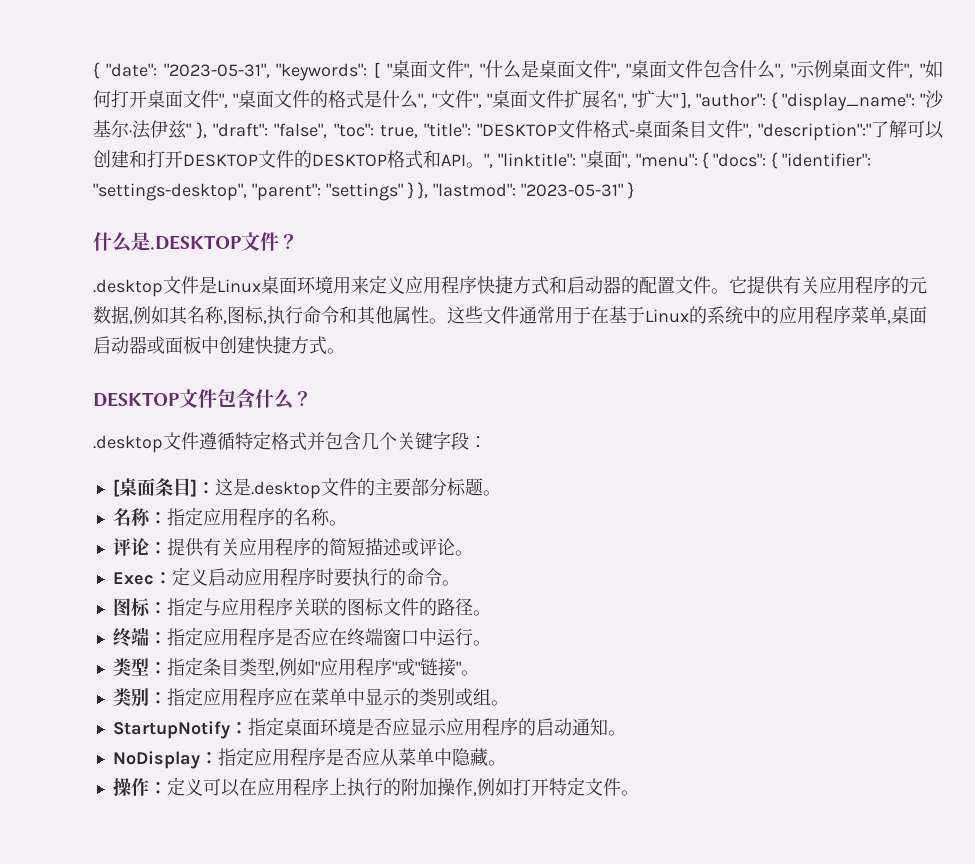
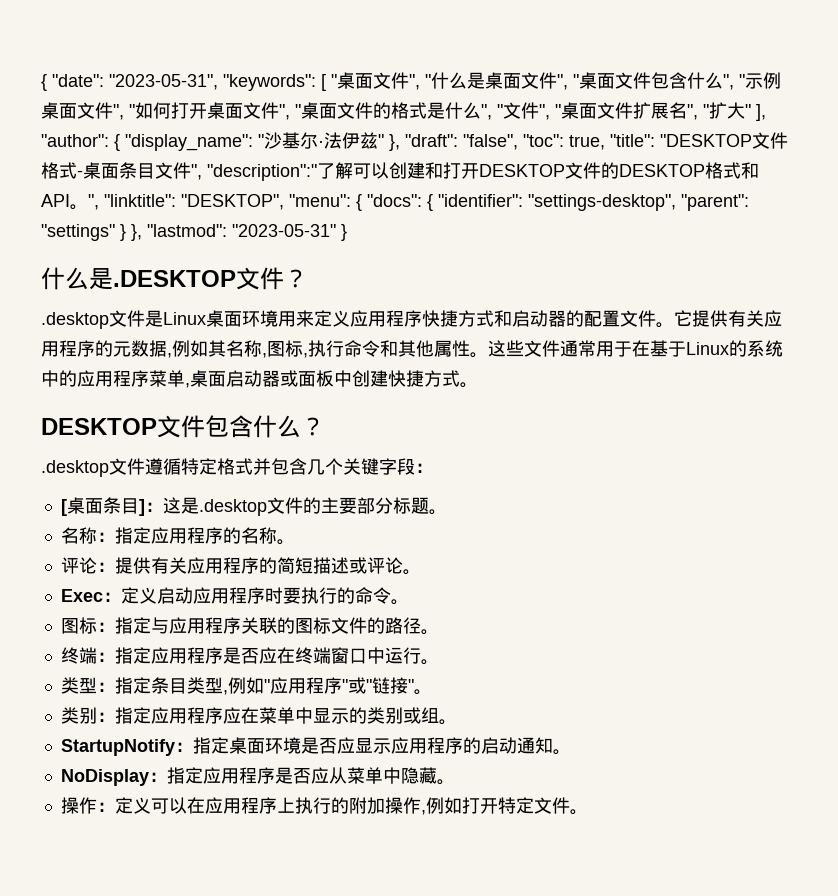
[580,150,631,168] "桌面", -> [181,194,284,210] "DESKTOP",

